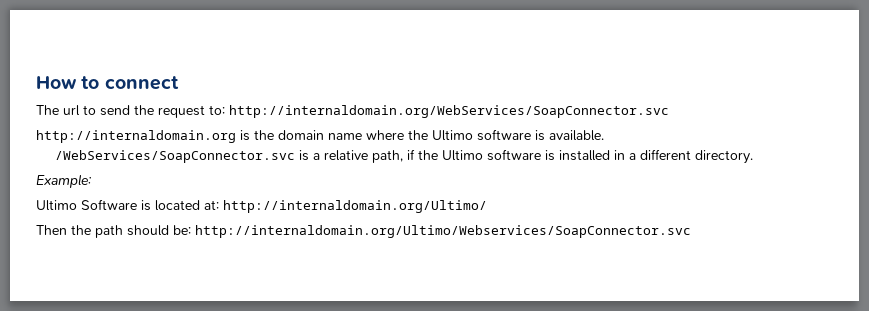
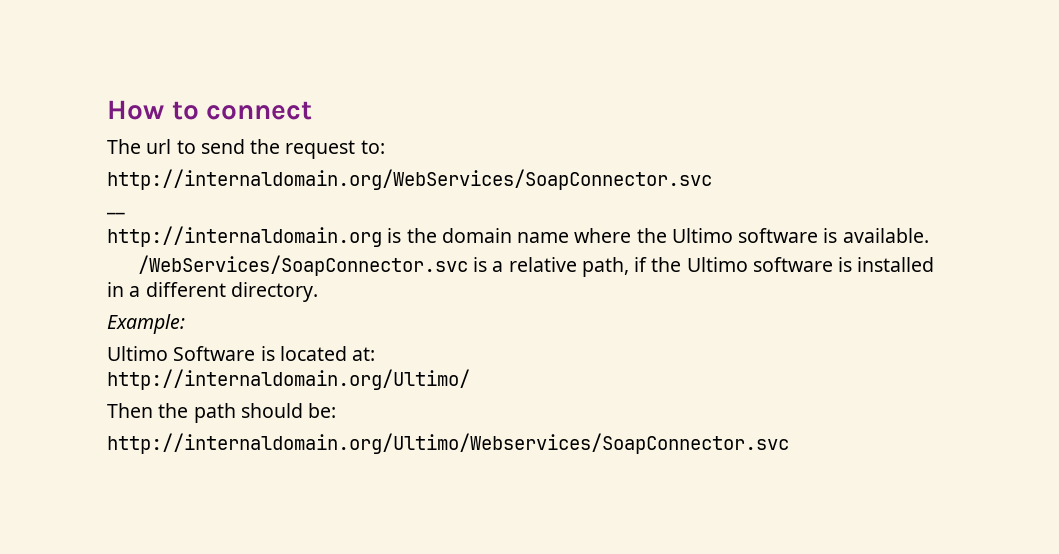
(225, 110) none -> (385, 147) //
(669, 111) none -> [106,211,125,215] // __
(219, 205) none -> (376, 354) //
(191, 230) none -> (337, 410) //

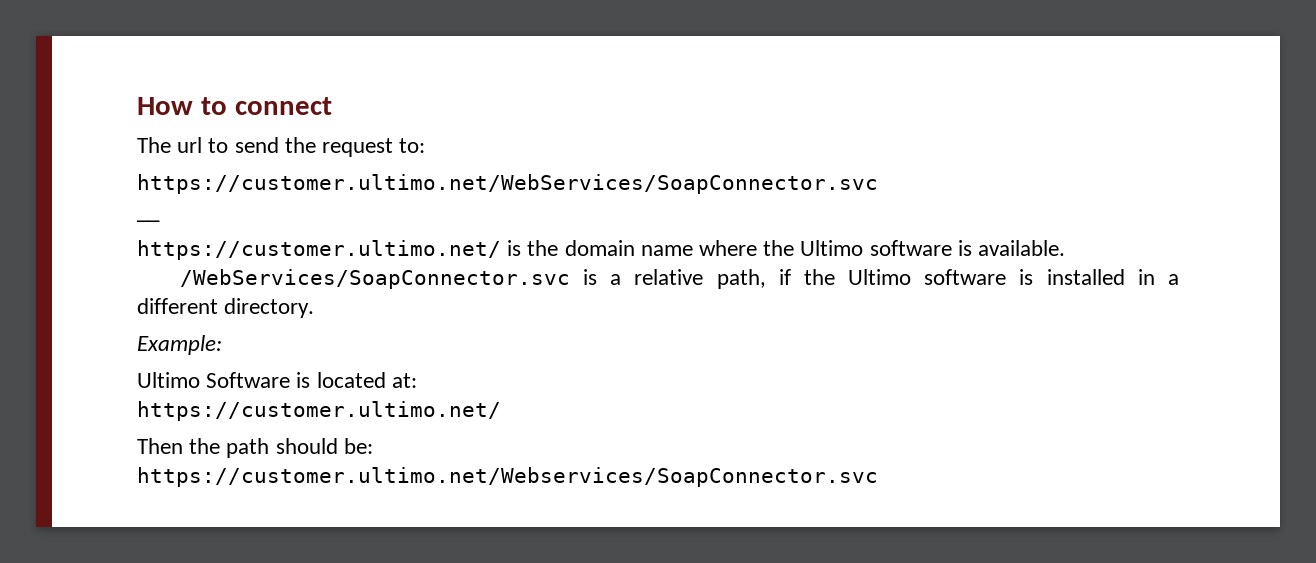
[107,169,712,190] http://internaldomain.org/WebServices/SoapConnector.svc -> [137,174,878,194] https://customer.ultimo.net/WebServices/SoapConnector.svc
[107,226,382,247] http://internaldomain.org -> [137,240,501,260] https://customer.ultimo.net/
[107,369,470,390] http://internaldomain.org/Ultimo/ -> [137,401,501,421] https://customer.ultimo.net/
[107,433,789,454] http://internaldomain.org/Ultimo/Webservices/SoapConnector.svc -> [137,467,878,487] https://customer.ultimo.net/Webservices/SoapConnector.svc

